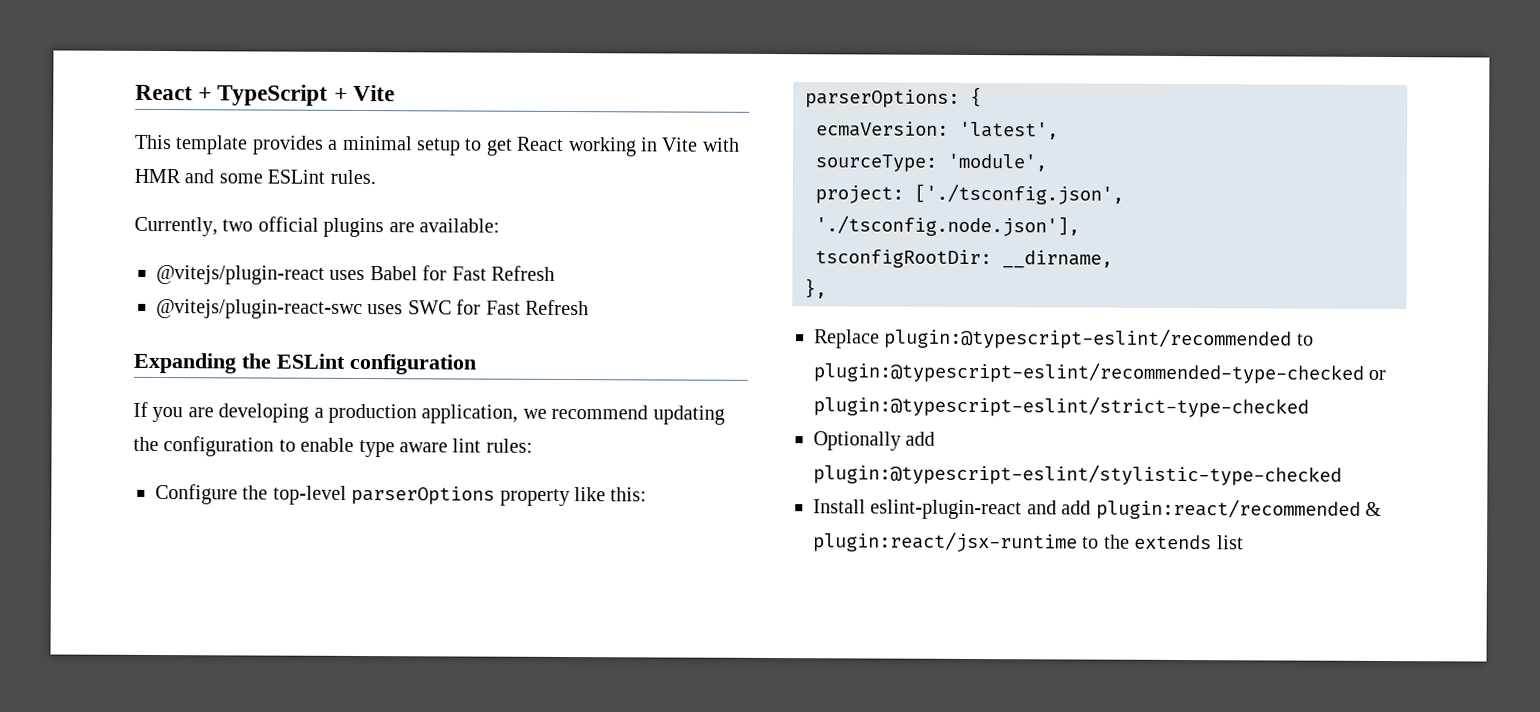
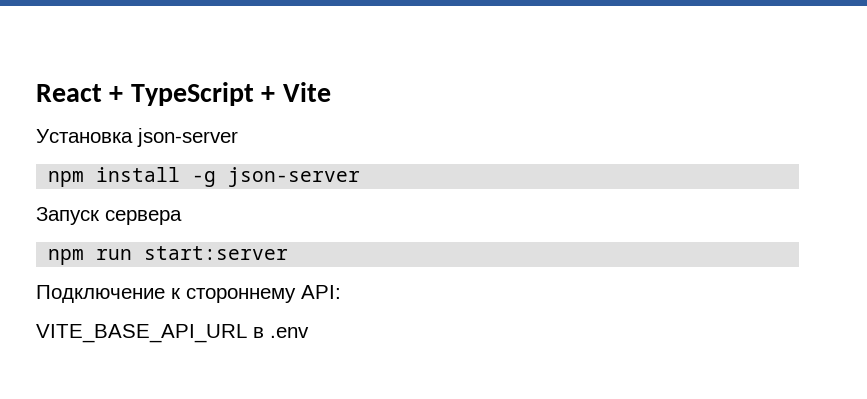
[135,134,740,157] [134,168,376,185] [134,216,500,238] [156,265,555,285] [156,299,589,320] [133,352,477,375] [133,401,725,425] [133,436,533,458] [155,483,648,507] [805,86,982,108] [816,121,1059,140] [815,153,1047,172] [815,183,1124,205] [815,215,1080,237] [815,249,1113,269] [804,278,827,299] [814,327,1314,350] [813,361,1387,384] [813,395,1309,418] [813,431,936,451] [813,463,1342,486] [813,498,1382,520] [813,531,1244,553] This template provides a minimal setup to get React working in Vite with HMR and some ESLint rules. // Currently, two official plugins are available: // @vitejs/plugin-react uses Babel for Fast Refresh // @vitejs/plugin-react-swc uses SWC for Fast Refresh // Expanding the ESLint configuration // If you are developing a production application, we recommend updating the configuration to enable type aware lint rules: // Configure the top-level parserOptions property like this: // parserOptions: { // ecmaVersion: 'latest', // sourceType: 'module', // project: ['./tsconfig.json', './tsconfig.node.json'], // tsconfigRootDir: __dirname, // }, // Replace plugin:@typescript-eslint/recommended to plugin:@typescript-eslint/recommended-type-checked or plugin:@typescript-eslint/strict-type-checked // Optionally add plugin:@typescript-eslint/stylistic-type-checked // Install eslint-plugin-react and add plugin:react/recommended & plugin:react/jsx-runtime to the extends list -> [36,128,238,147] [48,167,361,187] [36,207,182,225] [48,246,289,265] [36,285,341,303] [36,324,309,343] Установка json-server // npm install -g json-server // Запуск сервера // npm run start:server // Подключение к стороннему API: // VITE_BASE_API_URL в .env

